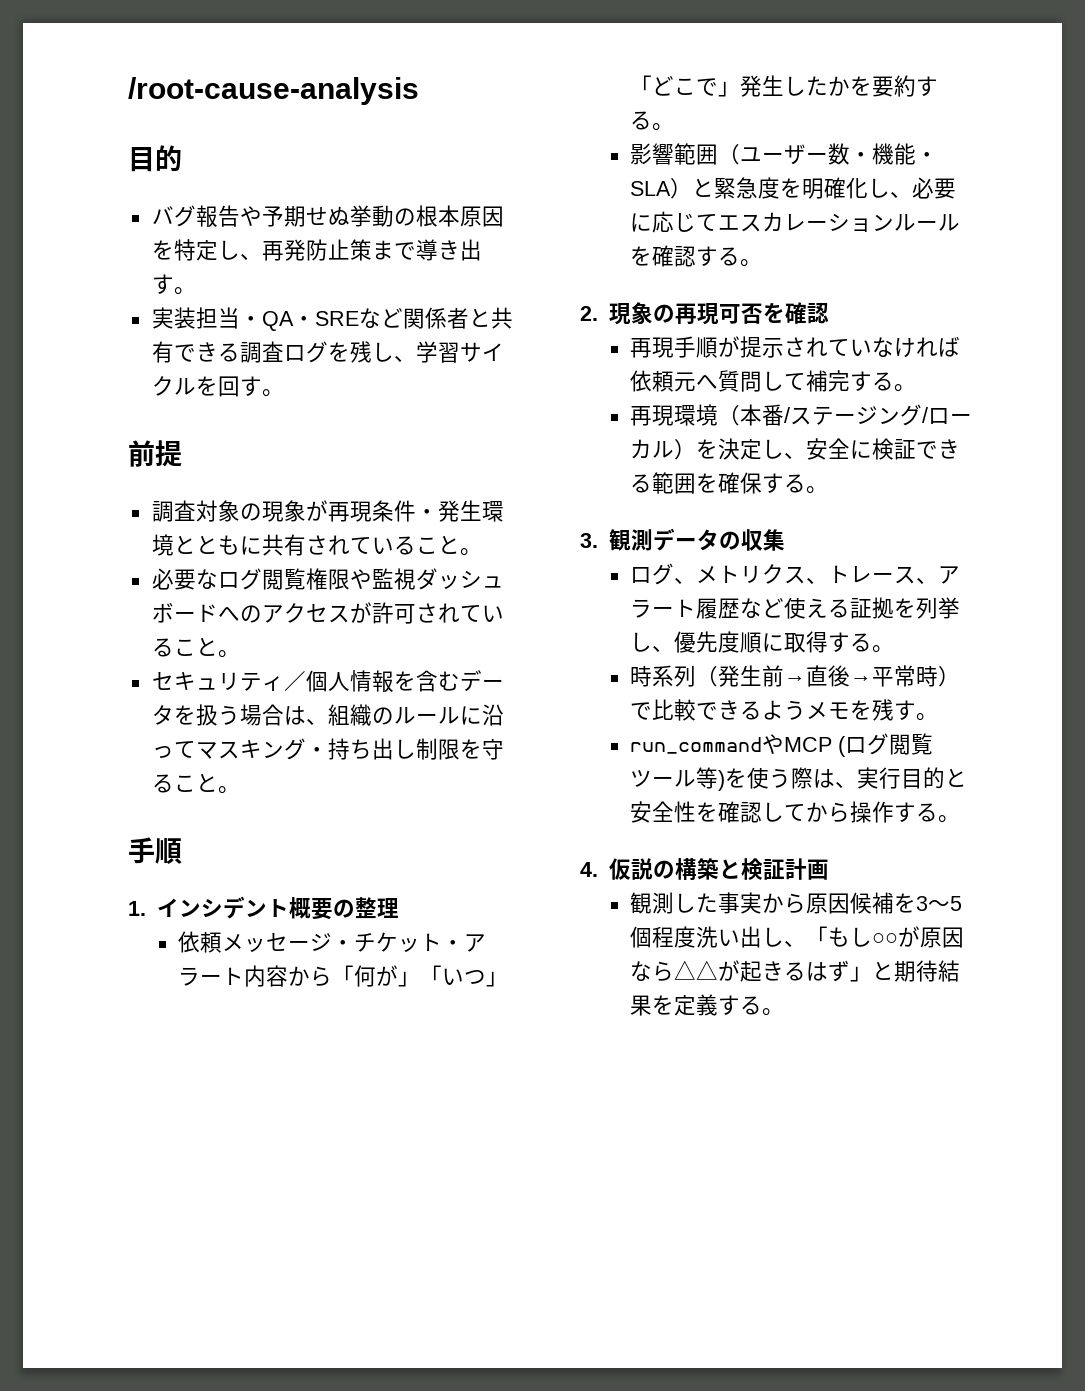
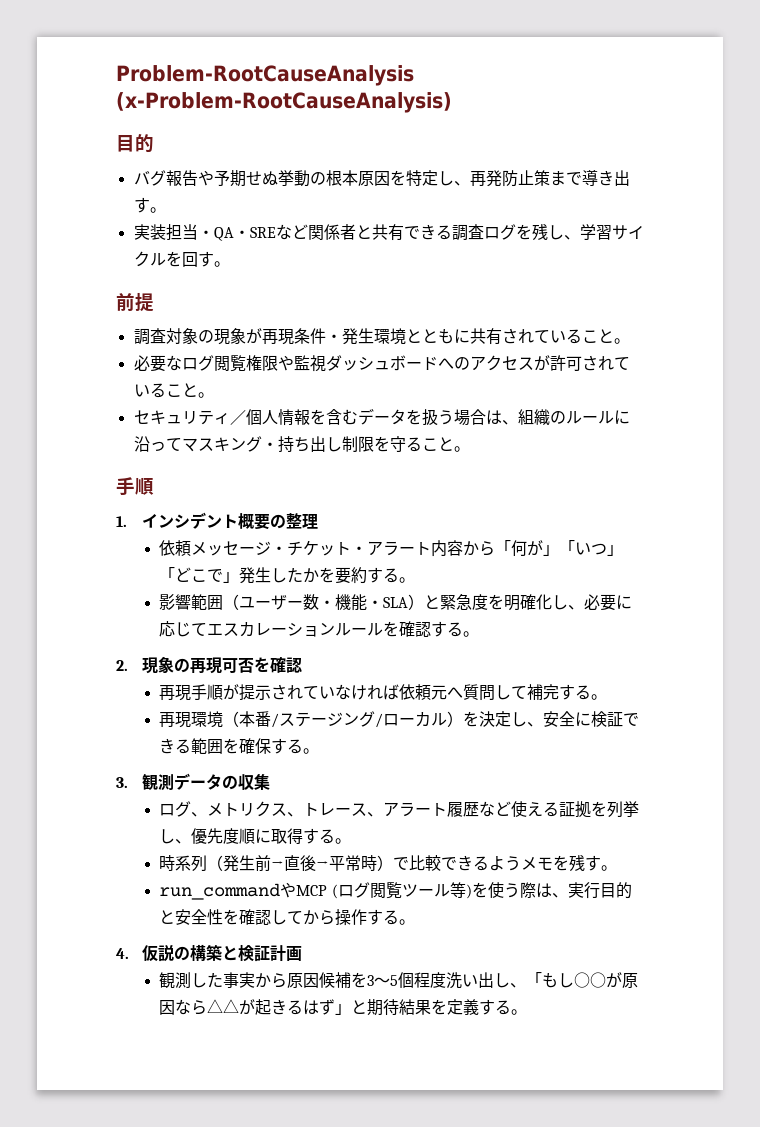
[128,77,419,105] /root-cause-analysis -> [116,65,414,86] [116,92,452,113] Problem-RootCauseAnalysis (x-Problem-RootCauseAnalysis)

